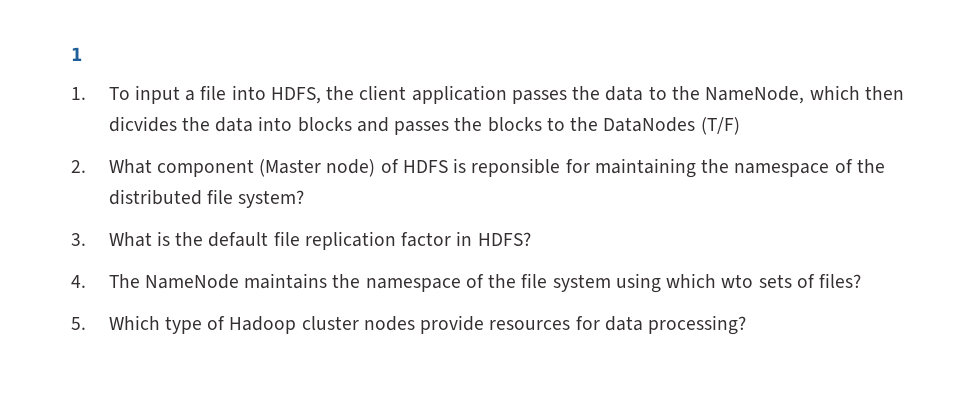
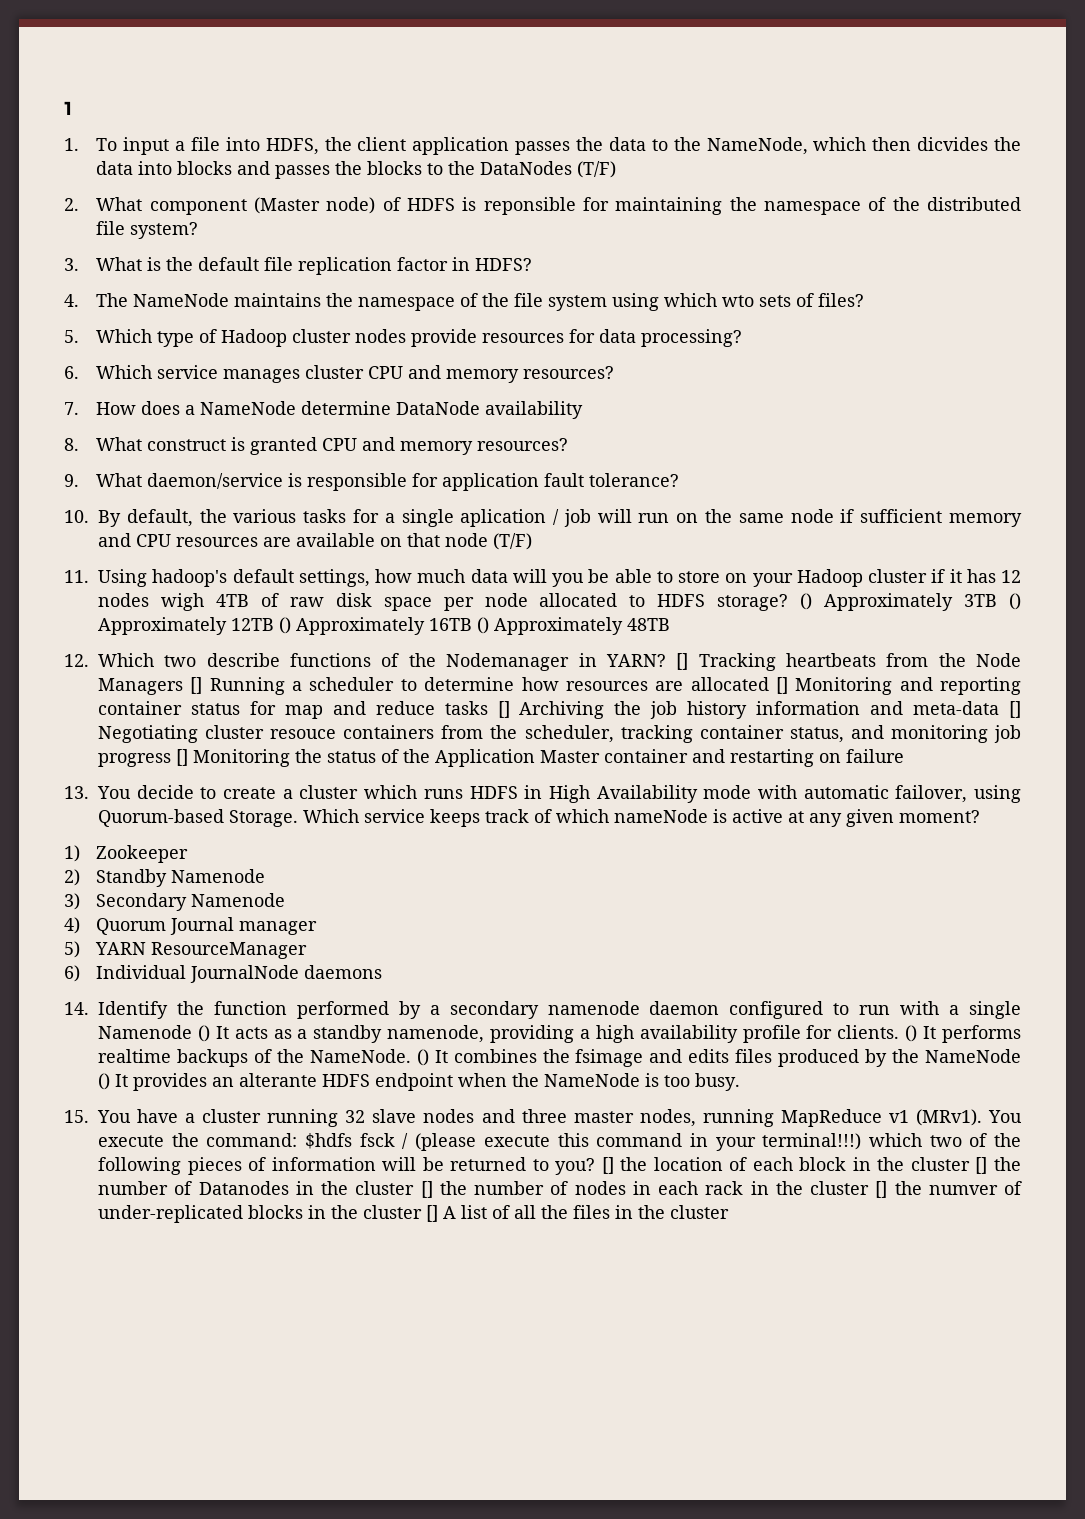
(747, 325) none -> [64,365,615,383] [64,401,584,419] [64,437,569,455] [64,473,680,491] [64,509,1022,527] [98,533,532,550] [64,569,1021,587] [98,593,1021,611] [98,617,670,635] [64,653,1022,671] [98,677,1022,695] [98,701,1021,719] [98,725,1022,743] [98,749,904,767] [64,785,1021,803] [98,809,980,827] [64,845,189,863] [64,869,266,887] [64,893,286,911] [64,917,318,935] [64,941,308,959] [64,965,383,983] [64,1001,1022,1019] [98,1025,1021,1043] [98,1049,1021,1067] [98,1073,740,1091] [64,1109,1022,1127] [98,1133,1021,1151] [98,1157,1021,1175] [98,1181,1022,1198] [98,1205,729,1223] // 6. Which service manages cluster CPU and memory resources? // 7. How does a NameNode determine DataNode availability // 8. What construct is granted CPU and memory resources? // 9. What daemon/service is responsible for application fault tolerance? // 10. By default, the various tasks for a single aplication / job will run on the same node if sufficient memory and CPU resources are available on that node (T/F) // 11. Using hadoop's default settings, how much data will you be able to store on your Hadoop cluster if it has 12 nodes wigh 4TB of raw disk space per node allocated to HDFS storage? () Approximately 3TB () Approximately 12TB () Approximately 16TB () Approximately 48TB // 12. Which two describe functions of the Nodemanager in YARN? [] Tracking heartbeats from the Node Managers [] Running a scheduler to determine how resources are allocated [] Monitoring and reporting container status for map and reduce tasks [] Archiving the job history information and meta-data [] Negotiating cluster resouce containers from the scheduler, tracking container status, and monitoring job progress [] Monitoring the status of the Application Master container and restarting on failure // 13. You decide to create a cluster which runs HDFS in High Availability mode with automatic failover, using Quorum-based Storage. Which service keeps track of which nameNode is active at any given moment? // 1) Zookeeper // 2) Standby Namenode // 3) Secondary Namenode // 4) Quorum Journal manager // 5) YARN ResourceManager // 6) Individual JournalNode daemons // 14. Identify the function performed by a secondary namenode daemon configured to run with a single Namenode () It acts as a standby namenode, providing a high availability profile for clients. () It performs realtime backups of the NameNode. () It combines the fsimage and edits files produced by the NameNode () It provides an alterante HDFS endpoint when the NameNode is too busy. // 15. You have a cluster running 32 slave nodes and three master nodes, running MapReduce v1 (MRv1). You execute the command: $hdfs fsck / (please execute this command in your terminal!!!) which two of the following pieces of information will be returned to you? [] the location of each block in the cluster [] the number of Datanodes in the cluster [] the number of nodes in each rack in the cluster [] the numver of under-replicated blocks in the cluster [] A list of all the files in the cluster

